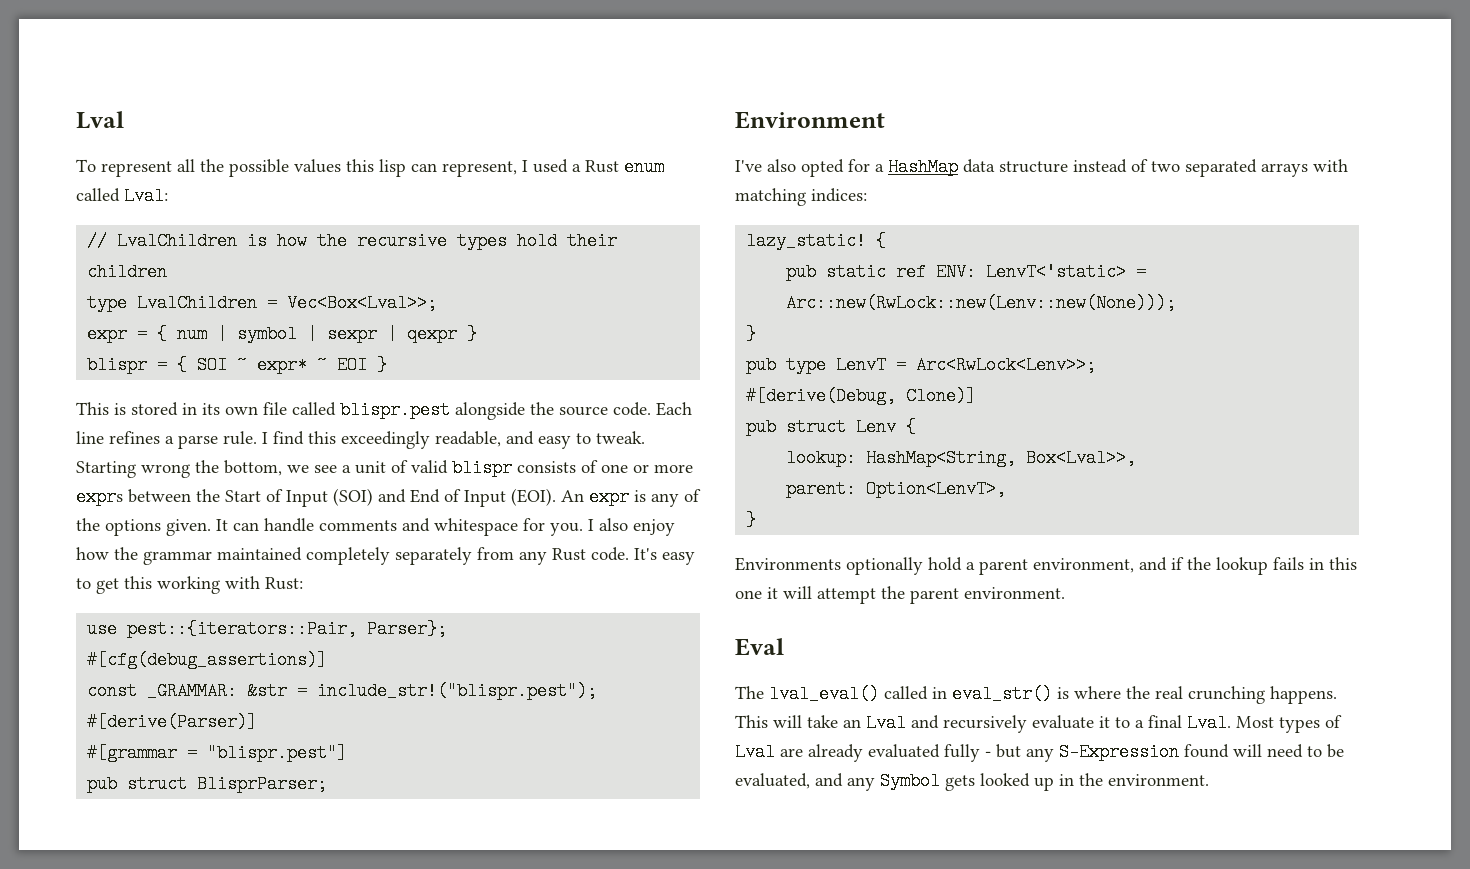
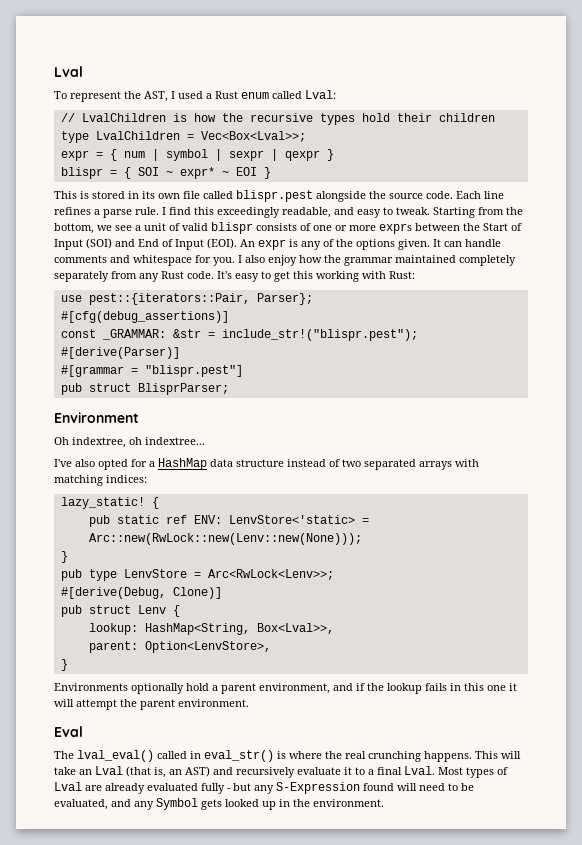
[177,159,517,177] all the possible values this lisp can represent, -> [124,91,168,102] the AST,
[141,464,190,478] wrong -> [478,207,504,215] from
(885, 120) none -> [54,437,205,448] // Oh indextree, oh indextree...
[986,263,1127,281] LenvT<'static> -> [228,515,355,524] LenvStore<'static>
[836,356,887,374] LenvT -> [123,569,187,578] LenvStore
[866,480,1007,498] Option<LenvT>, -> [144,641,271,653] Option<LenvStore>,
(906, 723) none -> [126,766,210,778] (that is, an AST)

